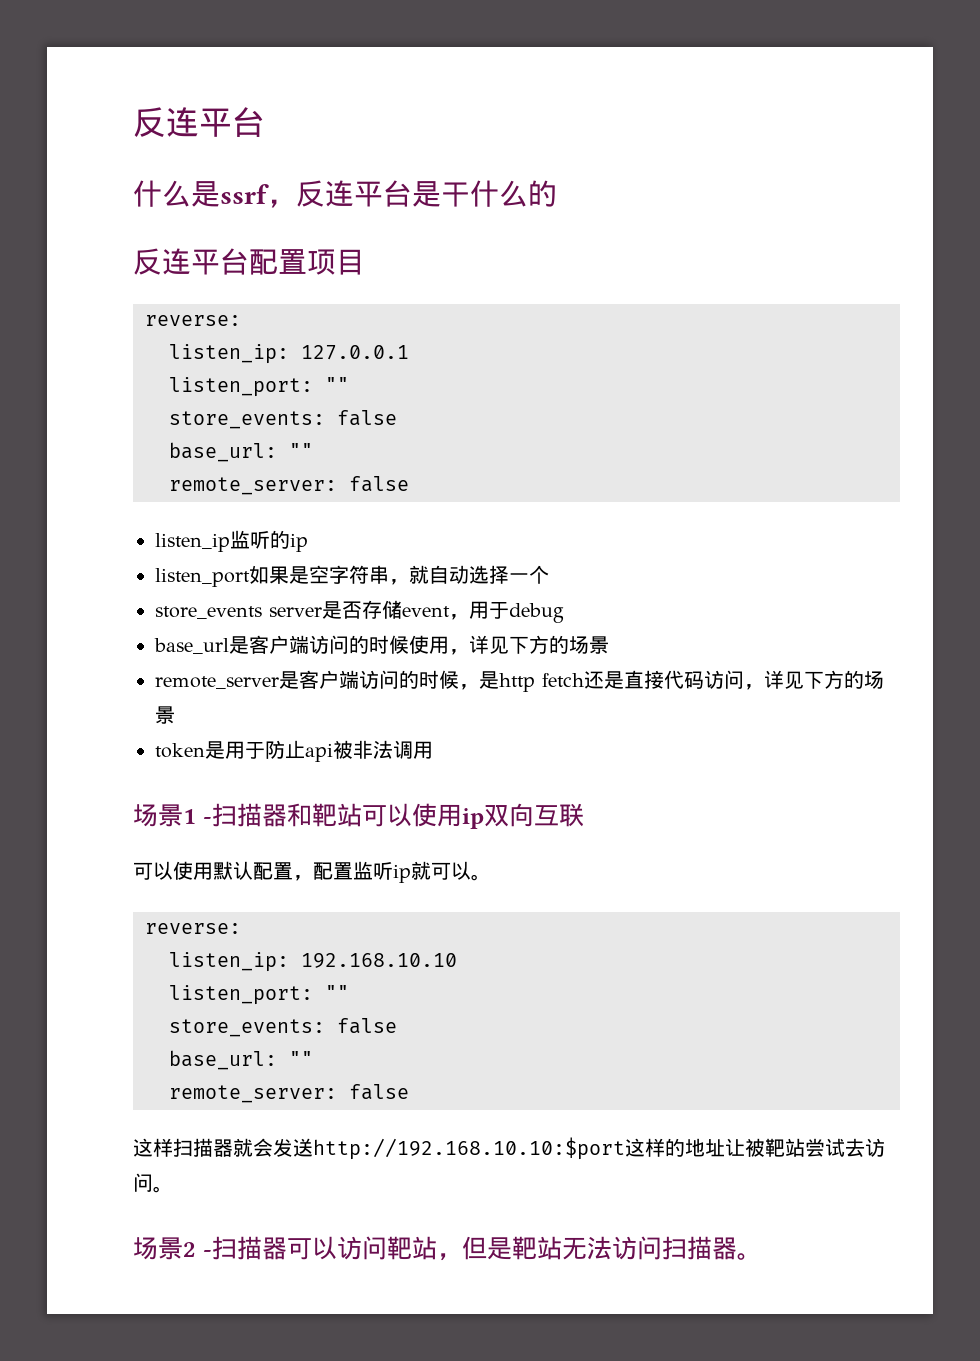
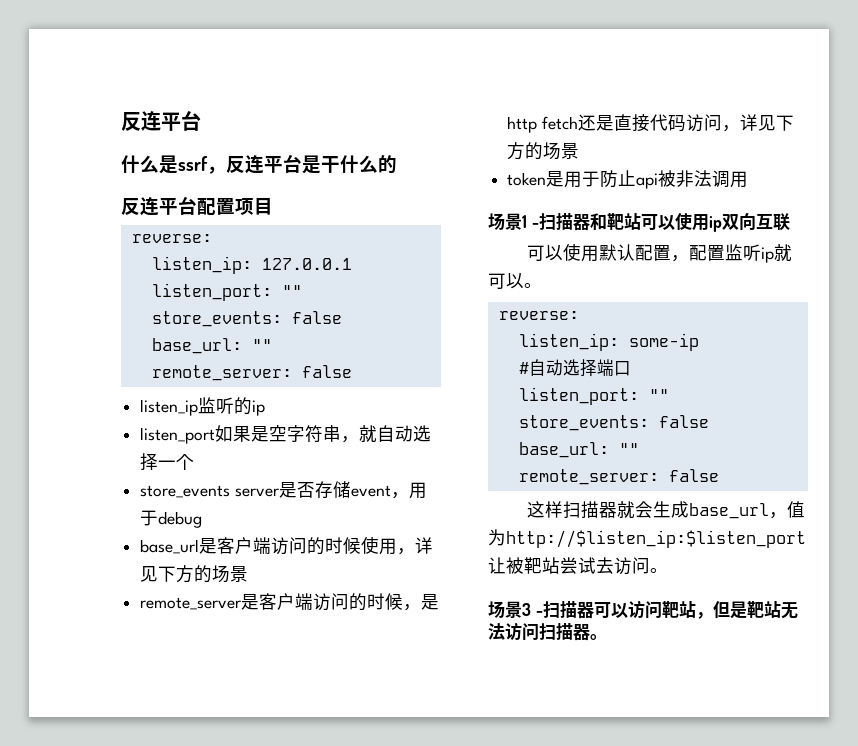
[301,953,457,968] 192.168.10.10 -> [628,333,699,351] [518,359,631,377] some-ip // #自动选择端口
[273,1137,725,1160] 发送http://192.168.10.10:$port这样的地址 -> [653,501,806,519] [488,529,806,548] 生成base_url，值为http://$listen_ip:$listen_port
[183,1242,196,1257] 2 -> [522,603,531,616] 3

